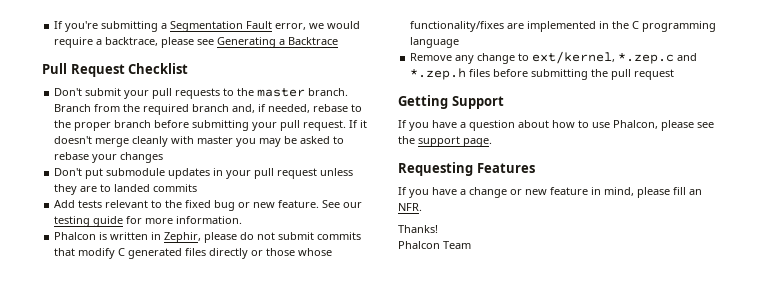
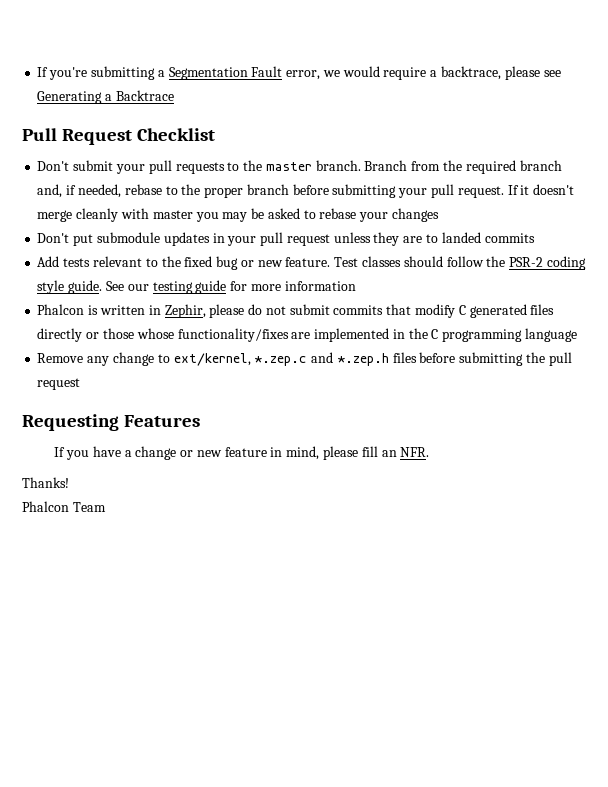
(320, 204) none -> [334,256,586,270] [37,280,103,294] Test classes should follow the PSR-2 coding style guide.
[176,216,243,224] information. -> [284,281,356,291] information
[398,95,504,109] [398,120,714,131] [398,136,492,147] // Getting Support // If you have a question about how to use Phalcon, please see the support page. -> (81, 384) none

